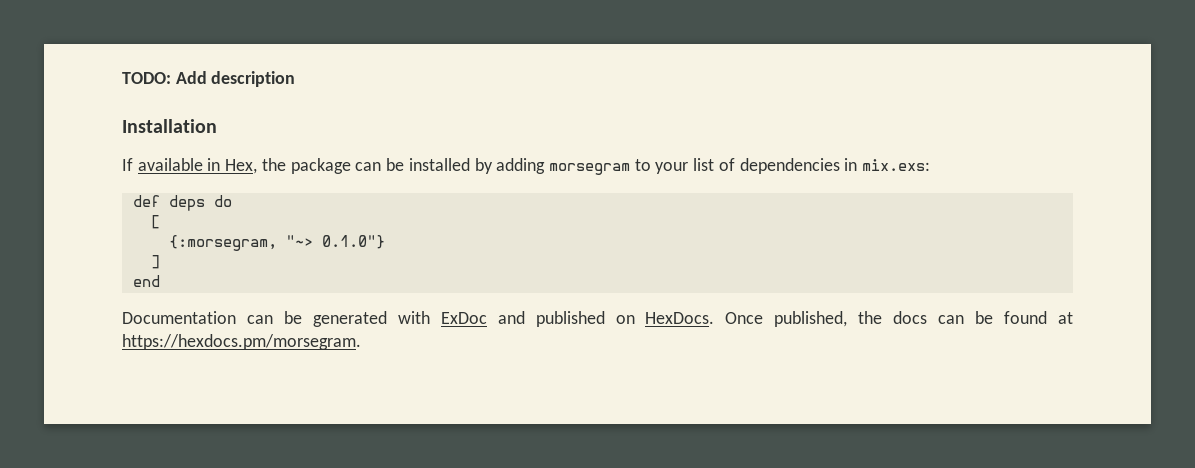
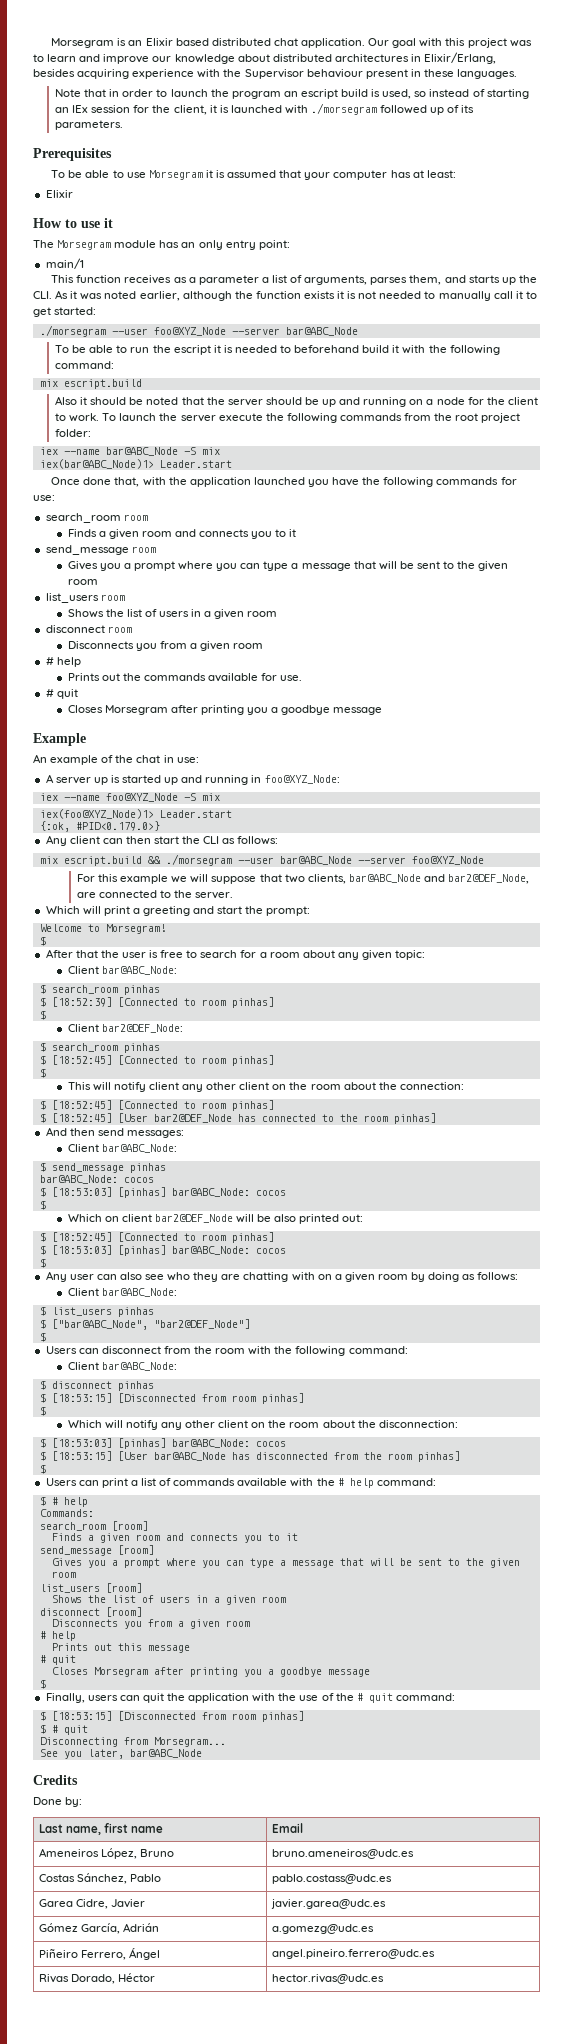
[122,71,296,87] [122,119,217,133] [122,158,931,175] [132,195,232,211] [150,215,160,229] [168,235,385,251] [150,255,160,269] [132,275,160,287] [122,311,1074,327] [122,334,361,350] TODO: Add description // Installation // If available in Hex, the package can be installed by adding morsegram to your list of dependencies in mix.exs: // def deps do // [ // {:morsegram, "~> 0.1.0"} // ] // end // Documentation can be generated with ExDoc and published on HexDocs. Once published, the docs can be found at https://hexdocs.pm/morsegram. -> [51,38,532,48] [33,52,497,64] [33,69,518,79] [54,89,529,99] [54,103,475,115] [54,120,123,130] [33,148,112,161] [51,170,456,180] [45,190,73,198] [33,218,113,228] [33,240,290,250] [45,258,84,269] [51,275,537,285] [33,290,537,301] [33,307,97,317] [39,325,358,337] [54,345,500,355] [54,361,114,369] [39,379,142,389] [54,396,538,407] [54,413,521,423] [54,429,91,437] [39,447,220,456] [39,459,232,469] [51,477,517,487] [33,495,55,501] [45,513,148,523] [67,529,297,539] [45,545,156,555] [67,561,509,571] [67,579,98,585] [45,593,125,603] [67,609,278,619] [45,625,132,633] [67,641,264,651] [45,657,81,667] [67,673,303,682] [45,689,78,699] [67,705,383,715] [33,733,86,746] [33,754,199,765] [45,774,340,785] [39,793,220,802] [39,809,232,819] [39,821,160,832] [45,835,279,846] [39,854,484,866] [76,874,530,884] [76,890,234,899] [45,906,311,916] [39,924,166,934] [39,936,46,946] [45,949,426,960] [67,966,177,975] [39,984,160,995] [39,997,274,1008] [39,1010,46,1020] [67,1024,183,1033] [39,1042,160,1053] [39,1055,274,1066] [39,1068,46,1078] [67,1082,464,1092] [39,1100,274,1111] [39,1113,436,1124] [45,1127,184,1138] [67,1144,177,1153] [39,1162,166,1173] [39,1175,154,1184] [39,1187,286,1198] [39,1200,46,1210] [67,1214,364,1224] [39,1232,274,1243] [39,1245,286,1256] [39,1258,46,1268] [45,1271,519,1282] [67,1288,177,1297] [39,1306,154,1317] [39,1319,250,1330] [39,1332,46,1342] [45,1346,408,1356] [67,1362,177,1371] [39,1380,154,1391] [39,1393,304,1404] [39,1406,46,1416] [67,1420,458,1430] [39,1438,286,1449] [39,1451,460,1462] [39,1464,46,1474] [45,1478,436,1488] [39,1496,88,1507] [39,1509,94,1517] [39,1521,148,1531] [51,1533,298,1543] [39,1545,154,1556] [51,1558,520,1568] [51,1571,76,1578] [39,1583,142,1593] [51,1595,286,1605] [39,1607,142,1617] [51,1619,250,1629] [39,1631,76,1641] [51,1643,190,1653] [39,1655,76,1665] [51,1667,370,1677] [39,1679,46,1689] [45,1693,455,1703] [39,1711,304,1722] [39,1724,88,1735] [39,1737,226,1747] [39,1749,202,1759] [33,1775,78,1785] [33,1797,83,1807] [38,1823,164,1835] [271,1823,303,1833] [38,1848,175,1859] [271,1849,414,1859] [38,1873,162,1884] [271,1874,392,1884] [38,1899,146,1909] [270,1899,386,1909] [38,1923,160,1934] [271,1924,374,1934] [38,1947,161,1960] [271,1949,435,1959] [38,1973,156,1984] [271,1974,384,1984] Morsegram is an Elixir based distributed chat application. Our goal with this project was to learn and improve our knowledge about distributed architectures in Elixir/Erlang, besides acquiring experience with the Supervisor behaviour present in these languages. // Note that in order to launch the program an escript build is used, so instead of starting an IEx session for the client, it is launched with ./morsegram followed up of its parameters. // Prerequisites // To be able to use Morsegram it is assumed that your computer has at least: // Elixir // How to use it // The Morsegram module has an only entry point: // main/1 // This function receives as a parameter a list of arguments, parses them, and starts up the CLI. As it was noted earlier, although the function exists it is not needed to manually call it to get started: // ./morsegram --user foo@XYZ_Node --server bar@ABC_Node // To be able to run the escript it is needed to beforehand build it with the following command: // mix escript.build // Also it should be noted that the server should be up and running on a node for the client to work. To launch the server execute the following commands from the root project folder: // iex --name bar@ABC_Node -S mix // iex(bar@ABC_Node)1> Leader.start // Once done that, with the application launched you have the following commands for use: // search_room room // Finds a given room and connects you to it // send_message room // Gives you a prompt where you can type a message that will be sent to the given room // list_users room // Shows the list of users in a given room // disconnect room // Disconnects you from a given room // # help // Prints out the commands available for use. // # quit // Closes Morsegram after printing you a goodbye message // Example // An example of the chat in use: // A server up is started up and running in foo@XYZ_Node: // iex --name foo@XYZ_Node -S mix // iex(foo@XYZ_Node)1> Leader.start // {:ok, #PID<0.179.0>} // Any client can then start the CLI as follows: // mix escript.build && ./morsegram --user bar@ABC_Node --server foo@XYZ_Node // For this example we will suppose that two clients, bar@ABC_Node and bar2@DEF_Node, are connected to the server. // Which will print a greeting and start the prompt: // Welcome to Morsegram! // $ // After that the user is free to search for a room about any given topic: // Client bar@ABC_Node: // $ search_room pinhas // $ [18:52:39] [Connected to room pinhas] // $ // Client bar2@DEF_Node: // $ search_room pinhas // $ [18:52:45] [Connected to room pinhas] // $ // This will notify client any other client on the room about the connection: // $ [18:52:45] [Connected to room pinhas] // $ [18:52:45] [User bar2@DEF_Node has connected to the room pinhas] // And then send messages: // Client bar@ABC_Node: // $ send_message pinhas // bar@ABC_Node: cocos // $ [18:53:03] [pinhas] bar@ABC_Node: cocos // $ // Which on client bar2@DEF_Node will be also printed out: // $ [18:52:45] [Connected to room pinhas] // $ [18:53:03] [pinhas] bar@ABC_Node: cocos // $ // Any user can also see who they are chatting with on a given room by doing as follows: // Client bar@ABC_Node: // $ list_users pinhas // $ ["bar@ABC_Node", "bar2@DEF_Node"] // $ // Users can disconnect from the room with the following command: // Client bar@ABC_Node: // $ disconnect pinhas // $ [18:53:15] [Disconnected from room pinhas] // $ // Which will notify any other client on the room about the disconnection: // $ [18:53:03] [pinhas] bar@ABC_Node: cocos // $ [18:53:15] [User bar@ABC_Node has disconnected from the room pinhas] // $ // Users can print a list of commands available with the # help command: // $ # help // Commands: // search_room [room] // Finds a given room and connects you to it // send_message [room] // Gives you a prompt where you can type a message that will be sent to the given room // list_users [room] // Shows the list of users in a given room // disconnect [room] // Disconnects you from a given room // # help // Prints out this message // # quit // Closes Morsegram after printing you a goodbye message // $ // Finally, users can quit the application with the use of the # quit command: // $ [18:53:15] [Disconnected from room pinhas] // $ # quit // Disconnecting from Morsegram... // See you later, bar@ABC_Node // Credits // Done by: // Last name, first name | Email // Ameneiros López, Bruno | bruno.ameneiros@udc.es // Costas Sánchez, Pablo | pablo.costass@udc.es // Garea Cidre, Javier | javier.garea@udc.es // Gómez García, Adrián | a.gomezg@udc.es // Piñeiro Ferrero, Ángel | angel.pineiro.ferrero@udc.es // Rivas Dorado, Héctor | hector.rivas@udc.es

